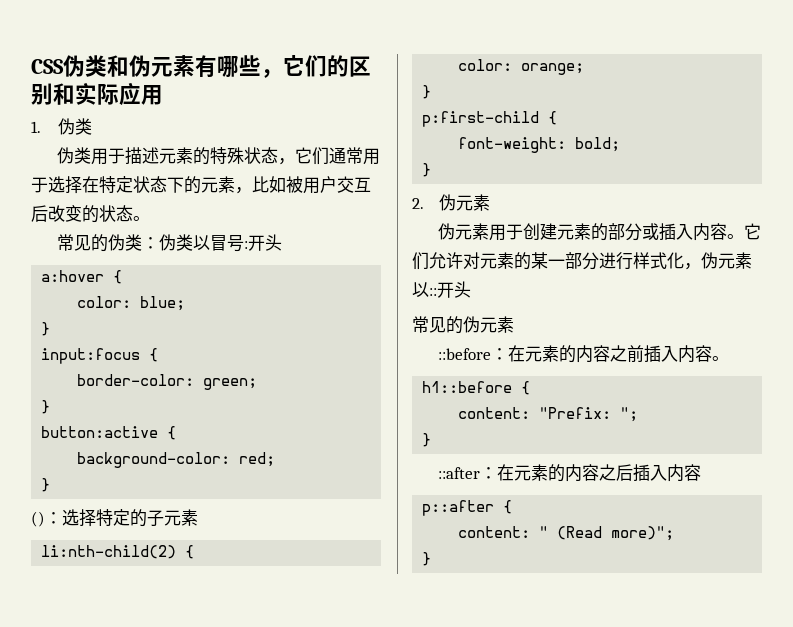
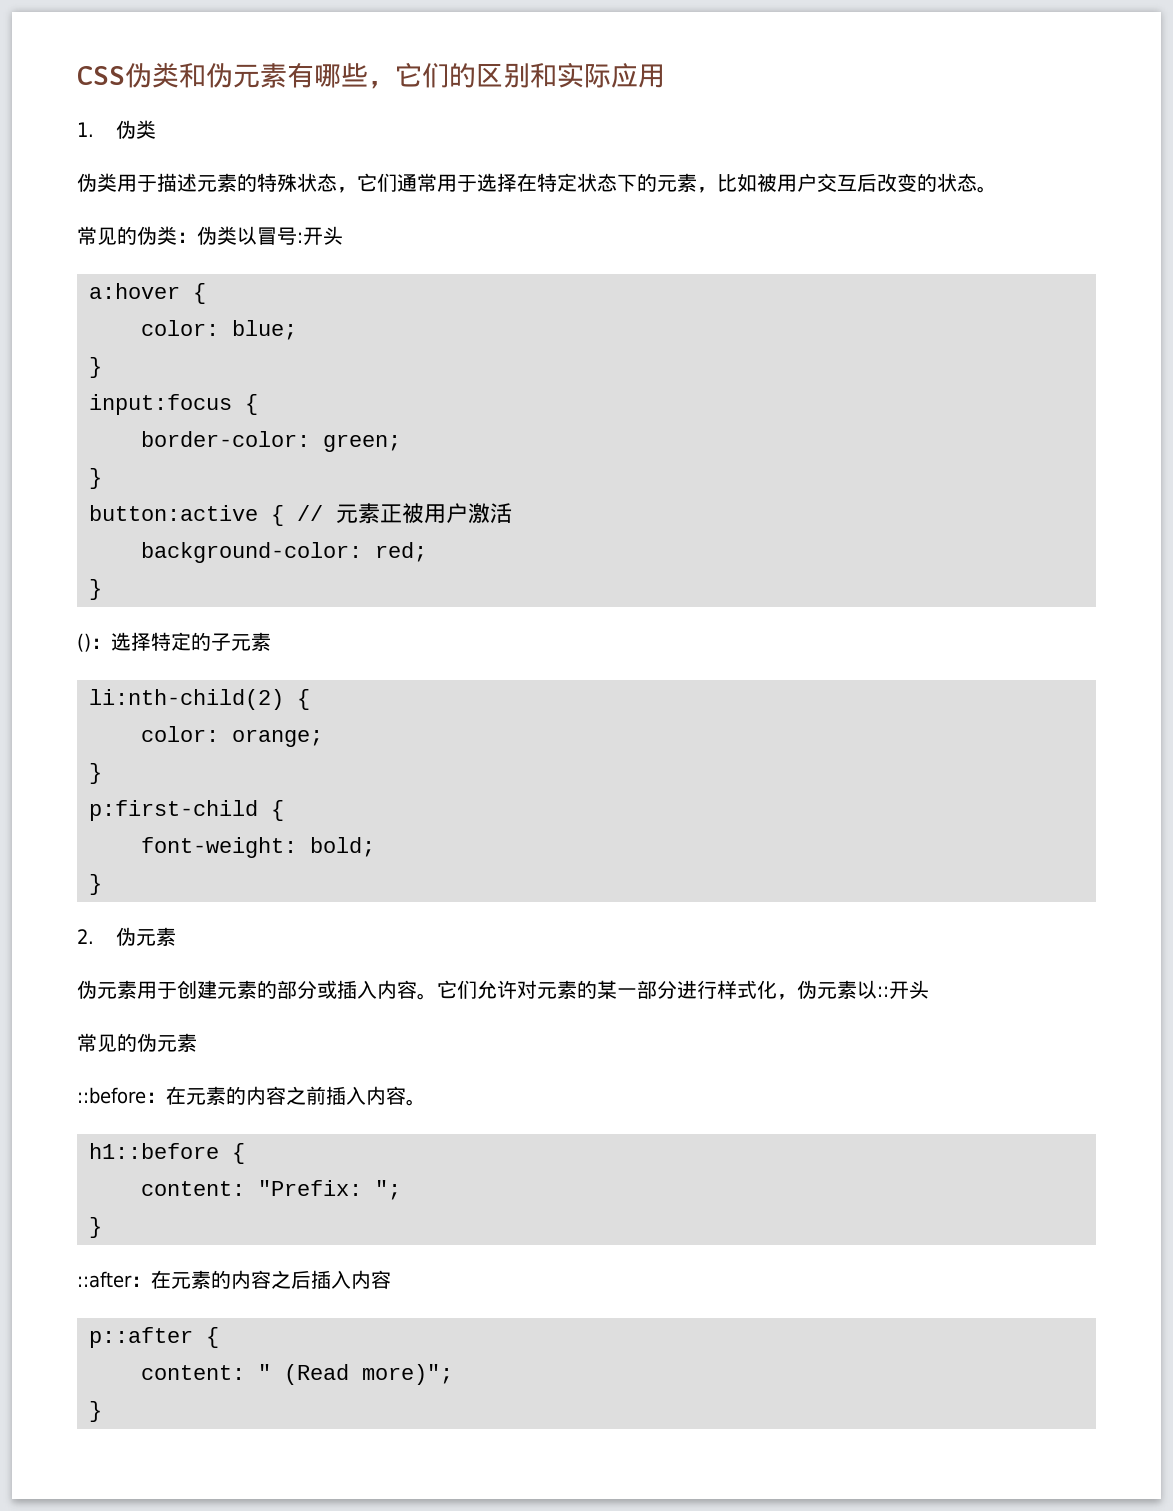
(177, 433) none -> [297,503,512,524] // 元素正被用户激活

